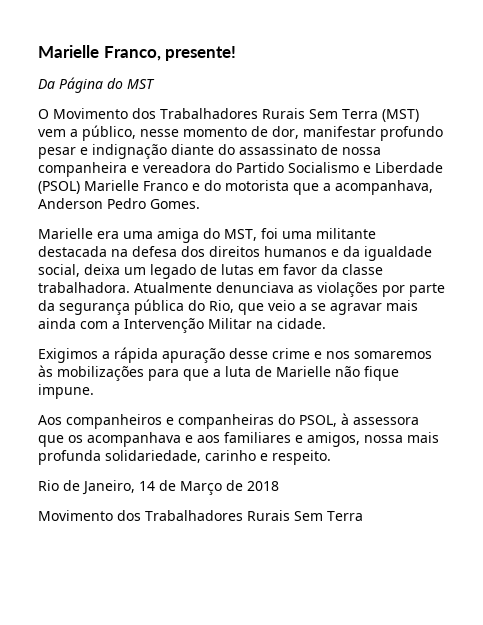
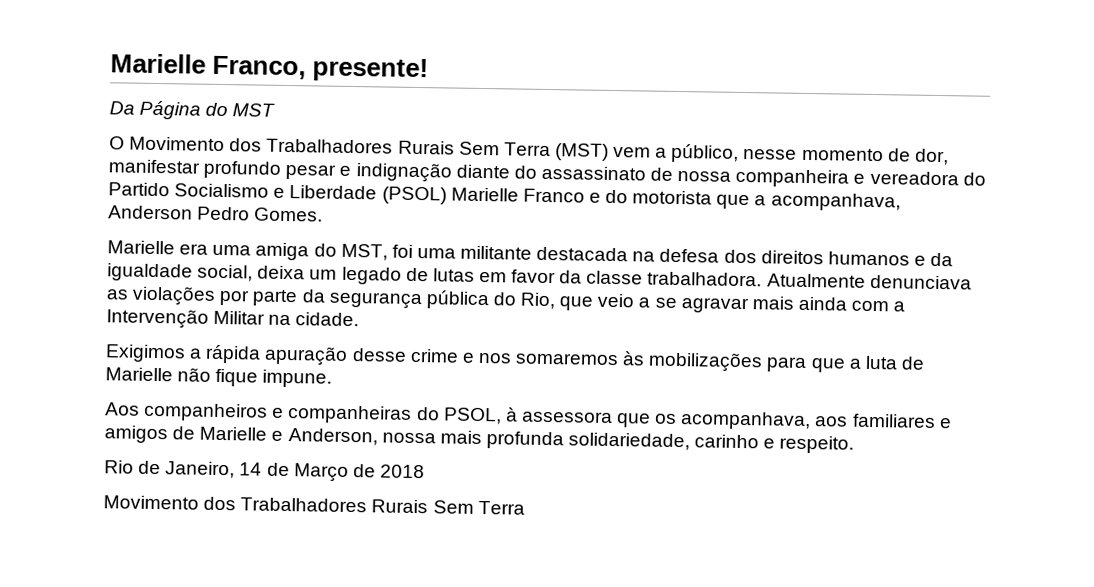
[87,432,193,447] acompanhava e -> [680,411,812,431] acompanhava,
[307,432,360,447] amigos, -> [104,425,378,446] amigos de Marielle e Anderson,

